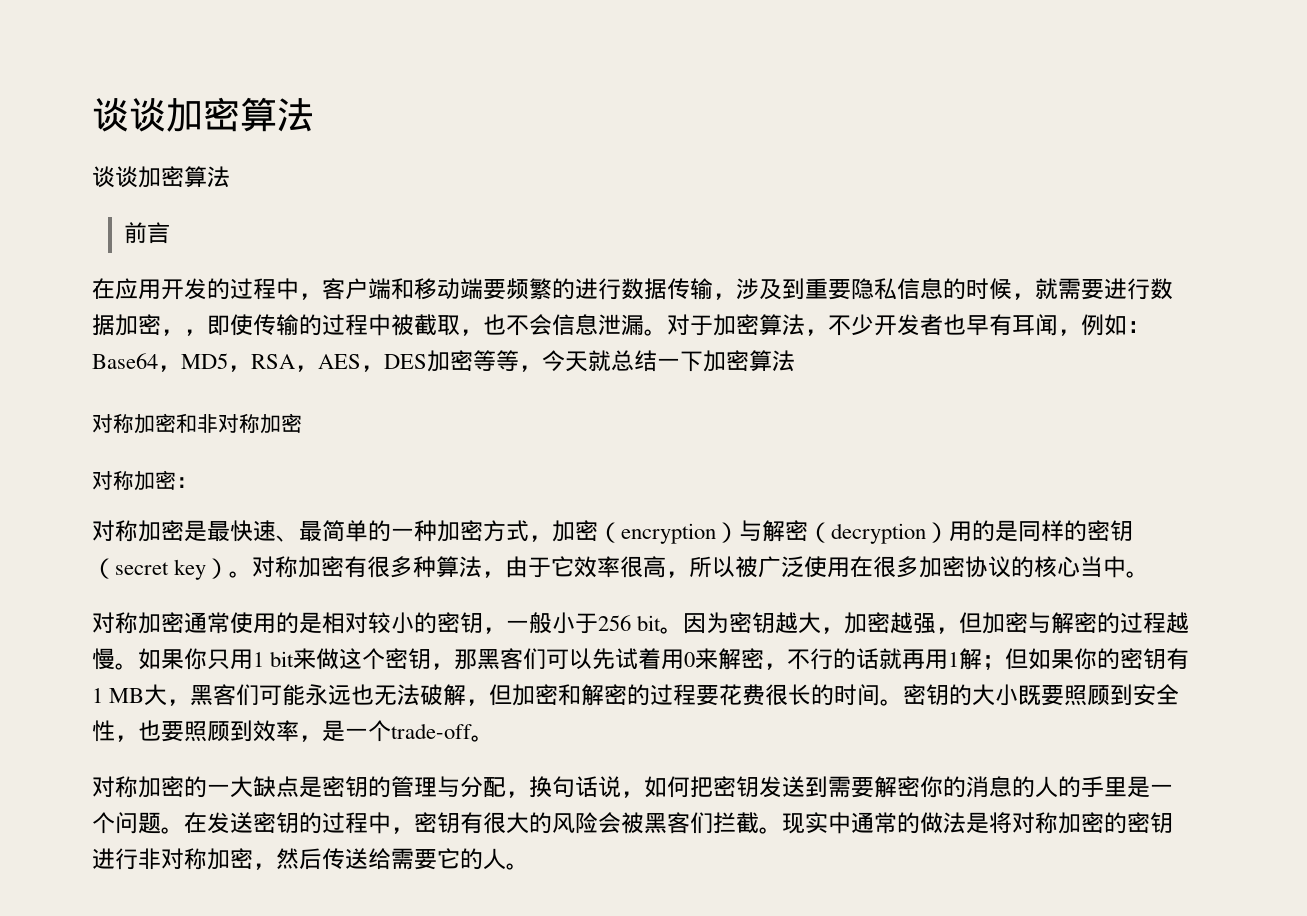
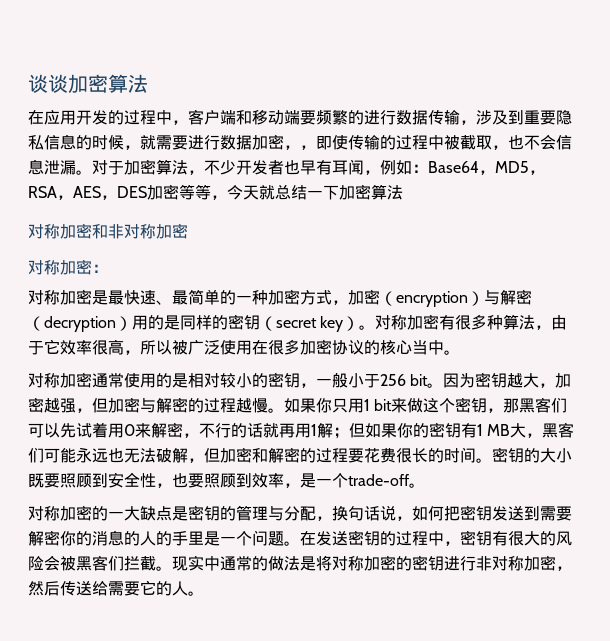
[92,97,314,132] [92,166,230,188] [123,222,170,244] 谈谈加密算法 // 谈谈加密算法 // 前言 -> [28,74,148,94] 谈谈加密算法

